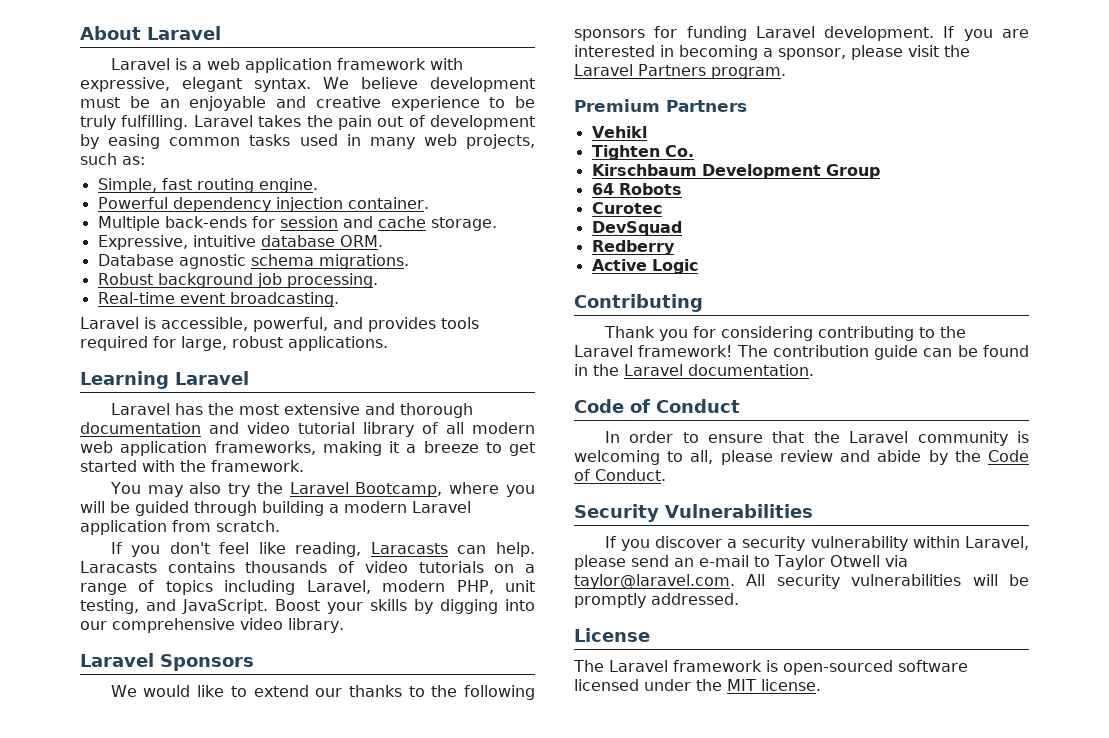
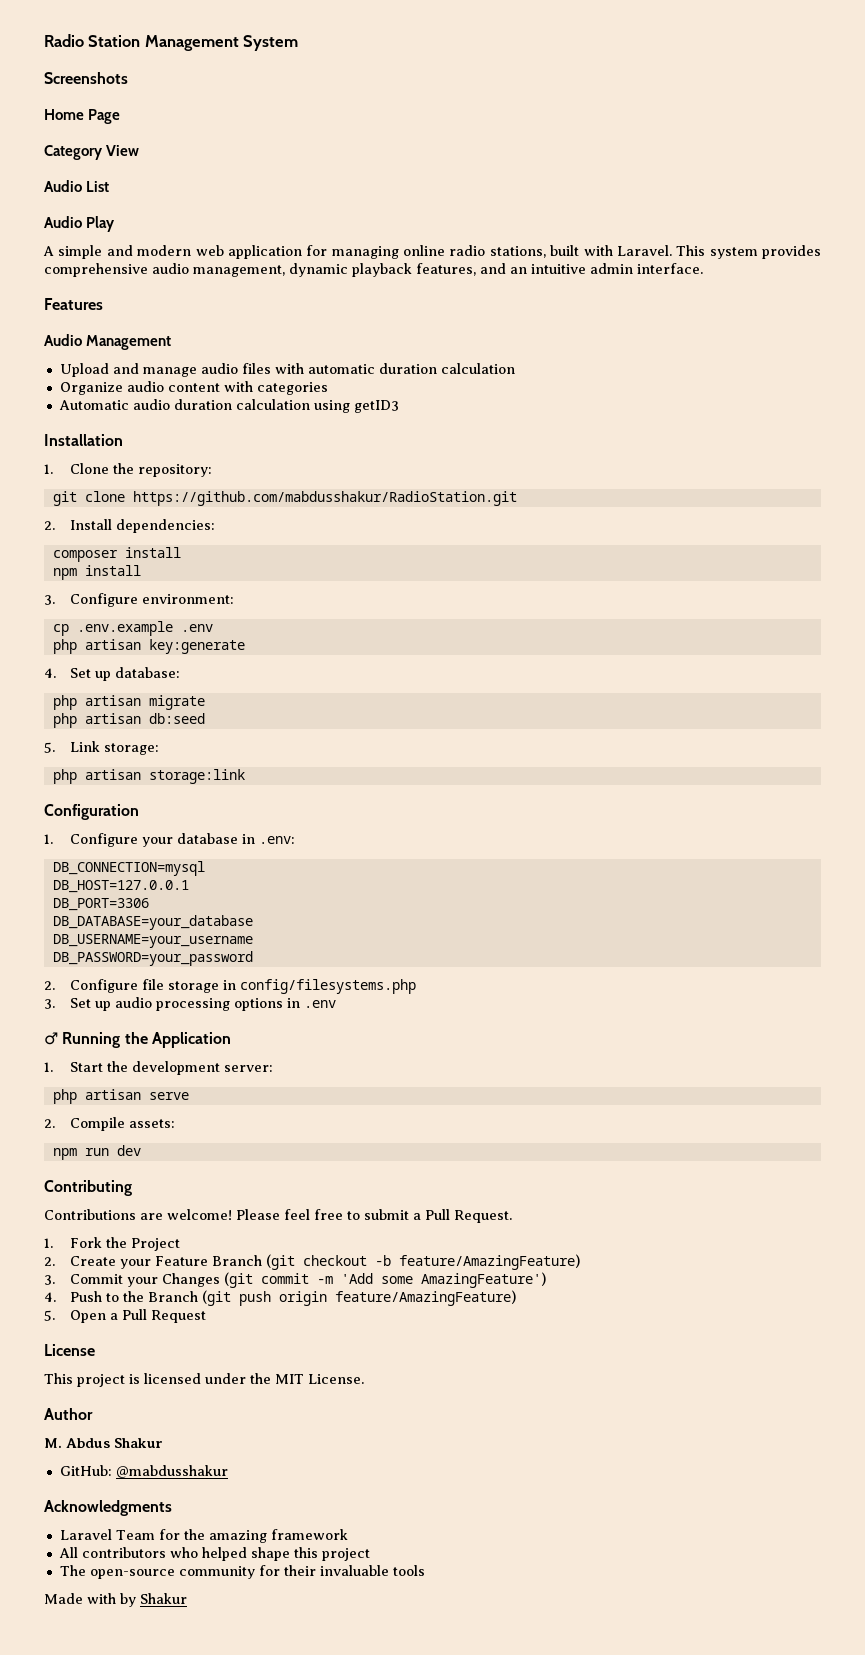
[80,26,221,40] [110,58,463,73] [80,77,535,92] [80,96,535,111] [80,115,535,130] [80,134,535,149] [80,153,145,165] [97,178,318,193] [97,197,429,212] [97,216,497,231] [97,235,383,250] [97,254,409,269] [97,273,378,288] [97,292,339,307] [80,317,479,332] [80,336,388,351] [80,371,249,389] [110,403,473,418] [80,422,535,437] [80,441,535,456] [80,460,304,472] [109,482,535,497] [80,501,471,516] [80,520,280,535] [110,542,535,557] [80,561,535,573] [80,580,535,595] [80,599,535,614] [80,618,344,633] [80,653,254,671] [110,685,535,700] [574,26,1029,41] [574,45,970,60] [574,64,786,79] [574,99,747,112] [591,126,647,138] [591,145,694,160] [591,164,880,179] [591,183,682,195] [591,202,662,214] [591,221,682,236] [591,240,675,255] [591,259,698,274] [574,294,703,312] [603,326,966,341] [574,345,1029,360] [574,364,814,376] [574,399,740,413] [604,431,1029,446] [574,450,1029,465] [574,469,666,481] [574,504,813,522] [604,536,1029,551] [574,555,908,570] [574,574,1029,589] [574,593,739,608] [574,628,650,642] [573,660,968,675] [574,679,821,691] About Laravel // Laravel is a web application framework with expressive, elegant syntax. We believe development must be an enjoyable and creative experience to be truly fulfilling. Laravel takes the pain out of development by easing common tasks used in many web projects, such as: // Simple, fast routing engine. // Powerful dependency injection container. // Multiple back-ends for session and cache storage. // Expressive, intuitive database ORM. // Database agnostic schema migrations. // Robust background job processing. // Real-time event broadcasting. // Laravel is accessible, powerful, and provides tools required for large, robust applications. // Learning Laravel // Laravel has the most extensive and thorough documentation and video tutorial library of all modern web application frameworks, making it a breeze to get started with the framework. // You may also try the Laravel Bootcamp, where you will be guided through building a modern Laravel application from scratch. // If you don't feel like reading, Laracasts can help. Laracasts contains thousands of video tutorials on a range of topics including Laravel, modern PHP, unit testing, and JavaScript. Boost your skills by digging into our comprehensive video library. // Laravel Sponsors // We would like to extend our thanks to the following sponsors for funding Laravel development. If you are interested in becoming a sponsor, please visit the Laravel Partners program. // Premium Partners // Vehikl // Tighten Co. // Kirschbaum Development Group // 64 Robots // Curotec // DevSquad // Redberry // Active Logic // Contributing // Thank you for considering contributing to the Laravel framework! The contribution guide can be found in the Laravel documentation. // Code of Conduct // In order to ensure that the Laravel community is welcoming to all, please review and abide by the Code of Conduct. // Security Vulnerabilities // If you discover a security vulnerability within Laravel, please send an e-mail to Taylor Otwell via taylor@laravel.com. All security vulnerabilities will be promptly addressed. // License // The Laravel framework is open-sourced software licensed under the MIT license. -> [44,34,299,51] [44,72,128,84] [44,109,121,124] [44,145,140,160] [44,180,110,192] [44,216,116,232] [43,245,821,259] [44,263,703,277] [44,298,103,310] [44,334,172,350] [59,363,515,377] [59,381,328,395] [58,399,399,413] [44,434,123,446] [44,463,213,477] [52,491,517,506] [44,519,216,533] [52,547,181,562] [52,565,141,580] [44,593,235,607] [52,621,213,636] [52,639,245,654] [44,667,181,681] [52,695,205,710] [52,713,205,728] [44,741,160,755] [52,769,245,784] [44,804,139,820] [44,833,296,847] [52,861,205,876] [52,880,189,893] [52,898,149,911] [52,915,253,930] [52,934,253,948] [52,951,253,966] [44,979,417,994] [44,997,337,1011] [44,1032,231,1048] [44,1061,274,1075] [52,1089,189,1104] [44,1117,176,1131] [52,1145,141,1160] [44,1180,132,1196] [44,1209,512,1223] [44,1237,181,1251] [44,1254,581,1270] [44,1272,547,1288] [44,1290,517,1306] [44,1309,207,1323] [44,1344,95,1356] [44,1373,364,1387] [44,1408,93,1420] [44,1438,163,1448] [59,1465,228,1478] [44,1500,172,1516] [59,1529,348,1543] [58,1547,370,1561] [59,1565,425,1579] [44,1593,187,1607] Radio Station Management System // Screenshots // Home Page // Category View // Audio List // Audio Play // A simple and modern web application for managing online radio stations, built with Laravel. This system provides comprehensive audio management, dynamic playback features, and an intuitive admin interface. // Features // Audio Management // Upload and manage audio files with automatic duration calculation // Organize audio content with categories // Automatic audio duration calculation using getID3 // Installation // 1. Clone the repository: // git clone https://github.com/mabdusshakur/RadioStation.git // 2. Install dependencies: // composer install // npm install // 3. Configure environment: // cp .env.example .env // php artisan key:generate // 4. Set up database: // php artisan migrate // php artisan db:seed // 5. Link storage: // php artisan storage:link // Configuration // 1. Configure your database in .env: // DB_CONNECTION=mysql // DB_HOST=127.0.0.1 // DB_PORT=3306 // DB_DATABASE=your_database // DB_USERNAME=your_username // DB_PASSWORD=your_password // 2. Configure file storage in config/filesystems.php // 3. Set up audio processing options in .env // ♂ Running the Application // 1. Start the development server: // php artisan serve // 2. Compile assets: // npm run dev // Contributing // Contributions are welcome! Please feel free to submit a Pull Request. // 1. Fork the Project // 2. Create your Feature Branch (git checkout -b feature/AmazingFeature) // 3. Commit your Changes (git commit -m 'Add some AmazingFeature') // 4. Push to the Branch (git push origin feature/AmazingFeature) // 5. Open a Pull Request // License // This project is licensed under the MIT License. // Author // M. Abdus Shakur // GitHub: @mabdusshakur // Acknowledgments // Laravel Team for the amazing framework // All contributors who helped shape this project // The open-source community for their invaluable tools // Made with by Shakur

